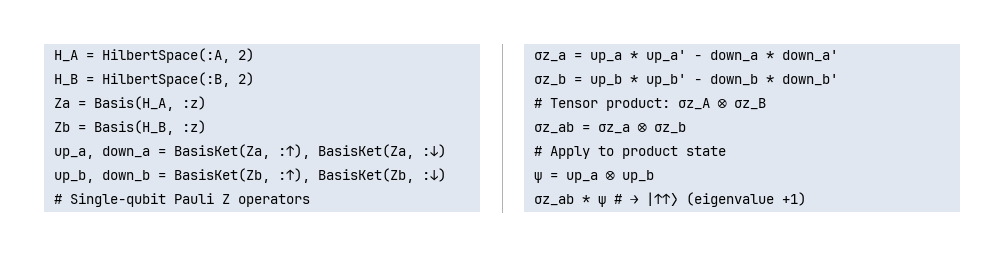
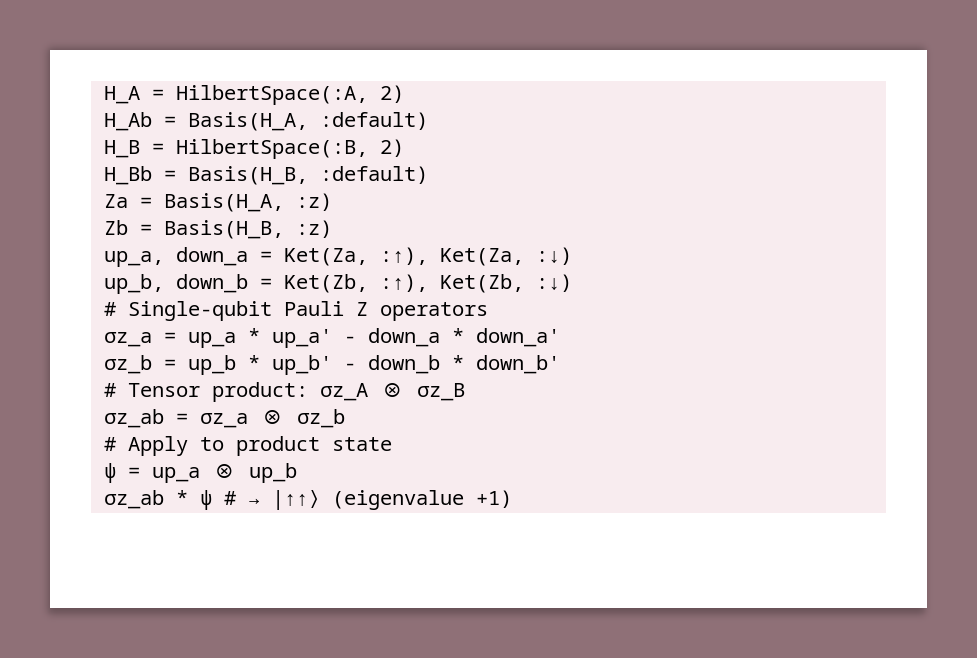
(254, 55) none -> [103,112,428,131] // H_Ab = Basis(H_A, :default)
(254, 79) none -> [103,166,428,185] // H_Bb = Basis(H_B, :default)
[173,144,414,159] BasisKet(Za, :↑), BasisKet(Za, -> [283,247,524,266] Ket(Za, :↑), Ket(Za,
[173,168,414,183] BasisKet(Zb, :↑), BasisKet(Zb, -> [283,274,524,293] Ket(Zb, :↑), Ket(Zb,

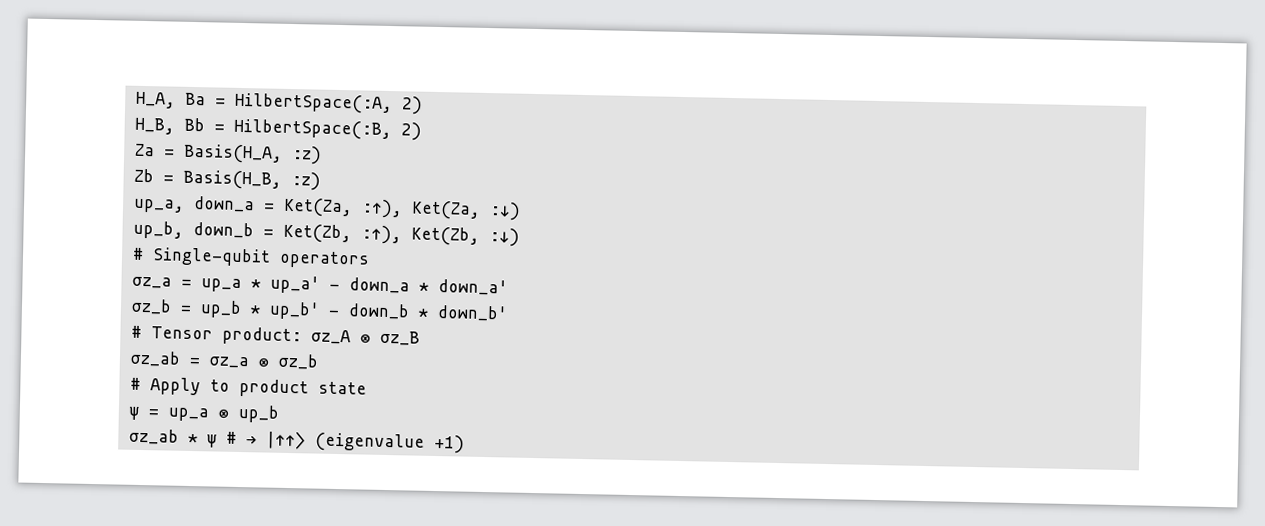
[103,86,140,104] H_A -> [136,91,207,109] H_A, Ba
[103,112,428,131] [103,140,140,158] H_Ab = Basis(H_A, :default) // H_B -> [135,117,206,135] H_B, Bb
[103,166,428,185] // H_Bb = Basis(H_B, :default) -> (423, 131) none
[283,301,368,316] Pauli Z -> (272, 257) none

